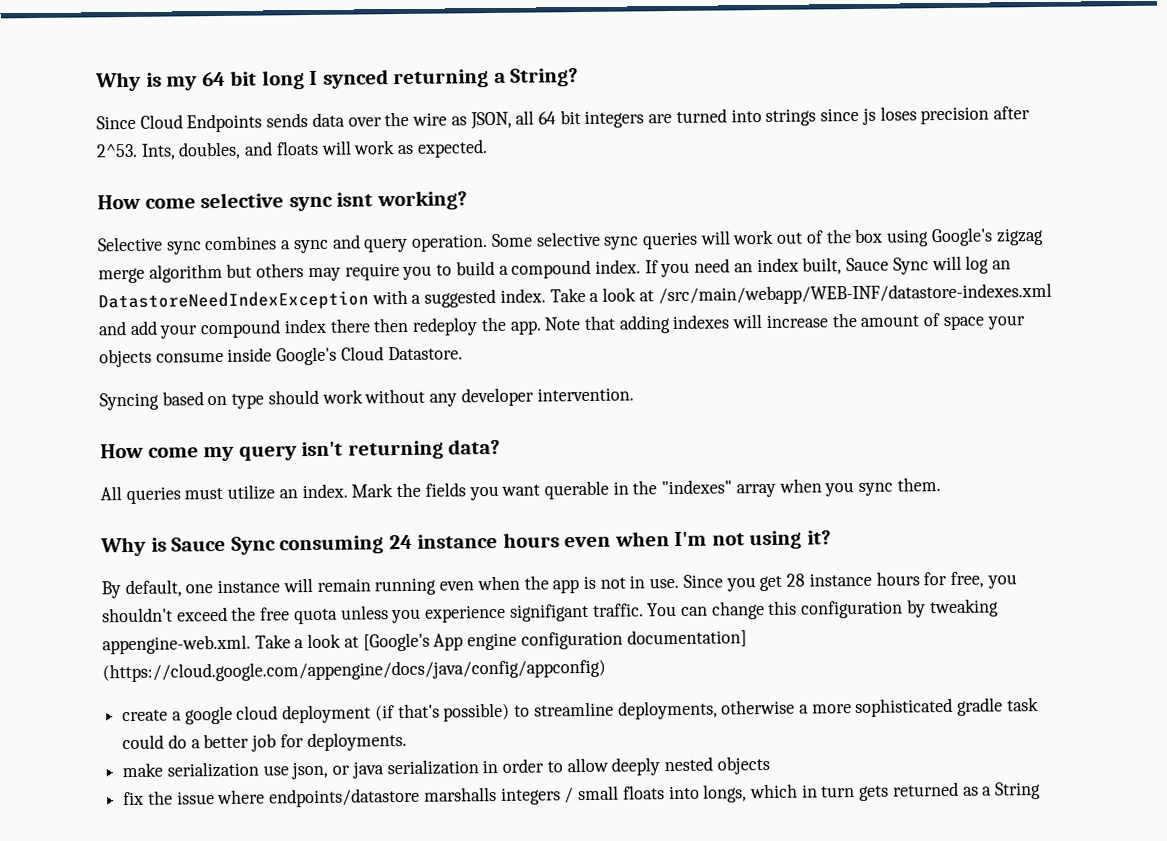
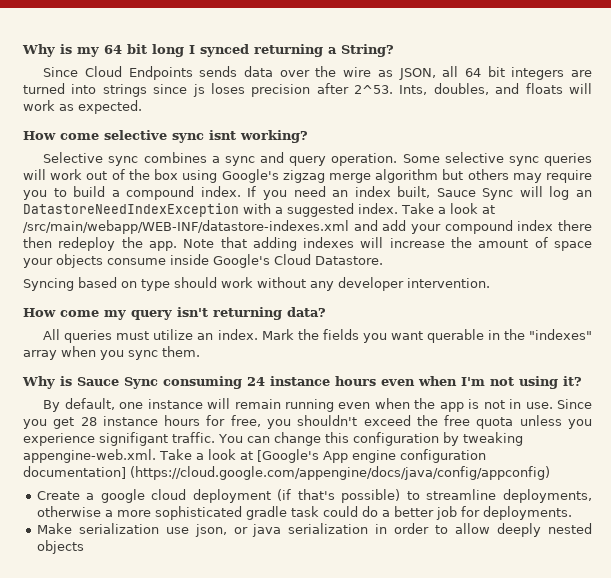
[122,709,169,722] create -> [36,491,80,500] Create
[122,762,164,778] make -> [36,523,72,534] Make
[123,781,1042,808] // fix the issue where endpoints/datastore marshalls integers / small floats into longs, which in turn gets returned as a String -> (84, 547) none

